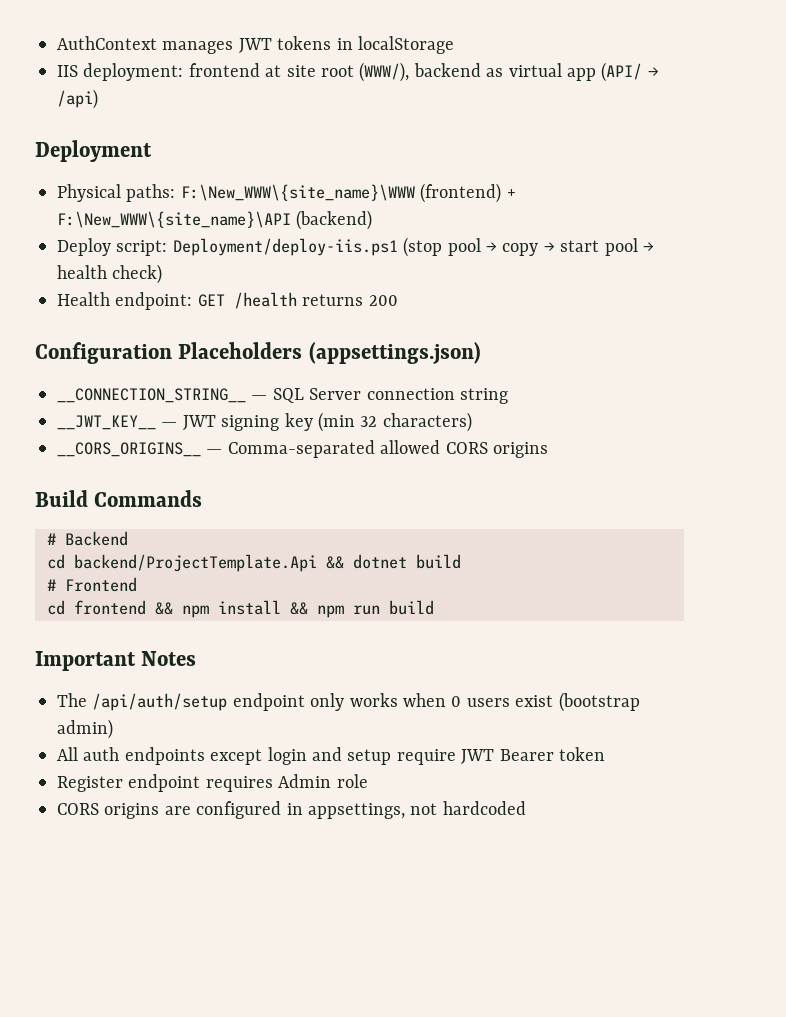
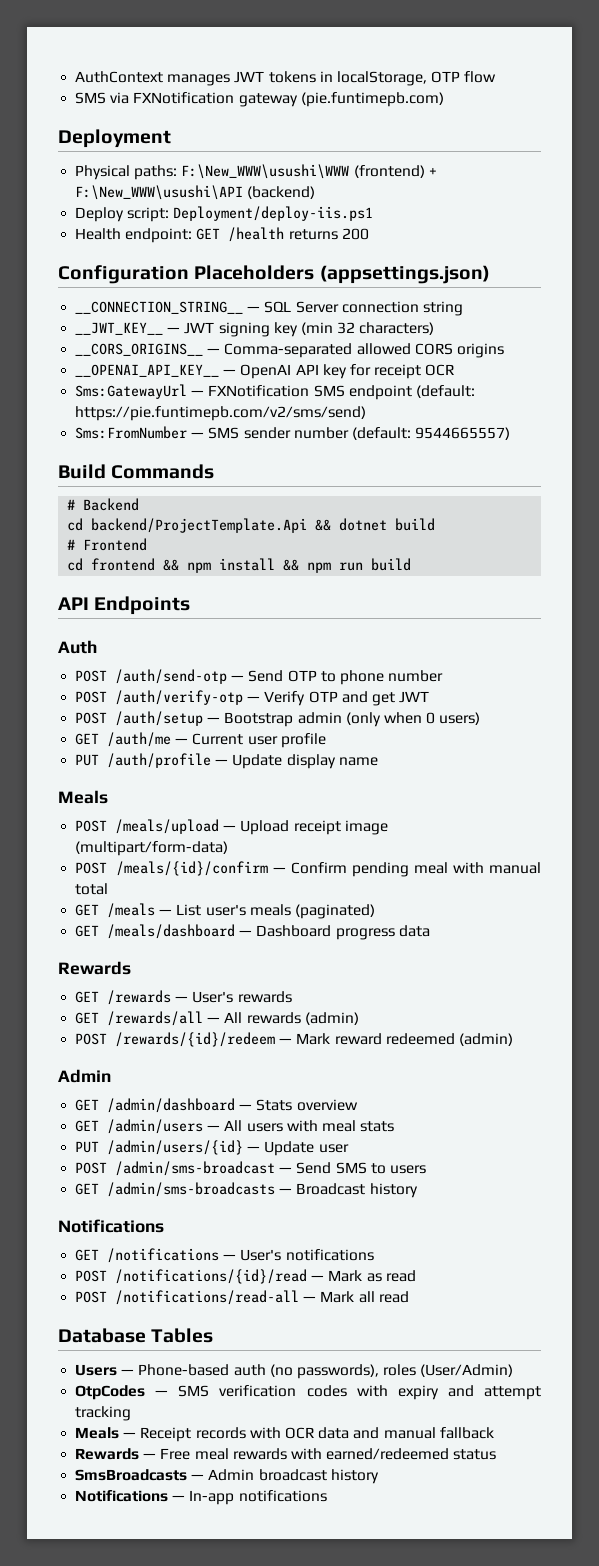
[358,36,454,54] [57,62,659,82] [57,89,98,109] localStorage // IIS deployment: frontend at site root (WWW/), backend as virtual app (API/ → /api) -> [336,71,497,86] [75,92,444,107] localStorage, OTP flow // SMS via FXNotification gateway (pie.funtimepb.com)
[180,184,415,201] F:\New_WWW\{site_name}\WWW -> [181,164,350,179] F:\New_WWW\usushi\WWW
[57,211,291,228] F:\New_WWW\{site_name}\API -> [75,185,244,200] F:\New_WWW\usushi\API
[403,237,654,257] [57,264,163,284] (stop pool → copy → start pool → health check) -> (374, 213) none
(548, 450) none -> [75,364,455,379] [75,384,475,400] [75,406,367,421] [75,426,511,440] // __OPENAI_API_KEY__ — OpenAI API key for receipt OCR // Sms:GatewayUrl — FXNotification SMS endpoint (default: https://pie.funtimepb.com/v2/sms/send) // Sms:FromNumber — SMS sender number (default: 9544665557)
[35,651,197,671] [57,692,640,712] [57,719,113,739] [57,747,605,765] [57,774,368,792] [57,801,526,819] Important Notes // The /api/auth/setup endpoint only works when 0 users exist (bootstrap admin) // All auth endpoints except login and setup require JWT Bearer token // Register endpoint requires Admin role // CORS origins are configured in appsettings, not hardcoded -> [58,596,191,615] [58,640,97,654] [75,669,444,685] [75,690,430,706] [75,711,481,727] [75,732,326,748] [75,753,378,769] [58,790,108,804] [75,819,388,835] [75,841,229,856] [75,861,541,877] [75,883,109,895] [75,903,375,919] [75,924,430,940] [58,961,131,975] [75,990,292,1005] [75,1011,359,1026] [75,1032,513,1047] [58,1069,111,1083] [75,1098,358,1113] [75,1119,395,1134] [75,1140,349,1156] [75,1161,426,1176] [75,1182,418,1198] [58,1219,164,1233] [75,1248,374,1263] [75,1269,416,1284] [75,1290,409,1305] [58,1328,214,1343] [75,1364,514,1379] [75,1385,541,1400] [75,1406,132,1421] [75,1427,494,1442] [75,1448,497,1460] [75,1469,379,1484] [75,1490,327,1505] API Endpoints // Auth // POST /auth/send-otp — Send OTP to phone number // POST /auth/verify-otp — Verify OTP and get JWT // POST /auth/setup — Bootstrap admin (only when 0 users) // GET /auth/me — Current user profile // PUT /auth/profile — Update display name // Meals // POST /meals/upload — Upload receipt image (multipart/form-data) // POST /meals/{id}/confirm — Confirm pending meal with manual total // GET /meals — List user's meals (paginated) // GET /meals/dashboard — Dashboard progress data // Rewards // GET /rewards — User's rewards // GET /rewards/all — All rewards (admin) // POST /rewards/{id}/redeem — Mark reward redeemed (admin) // Admin // GET /admin/dashboard — Stats overview // GET /admin/users — All users with meal stats // PUT /admin/users/{id} — Update user // POST /admin/sms-broadcast — Send SMS to users // GET /admin/sms-broadcasts — Broadcast history // Notifications // GET /notifications — User's notifications // POST /notifications/{id}/read — Mark as read // POST /notifications/read-all — Mark all read // Database Tables // Users — Phone-based auth (no passwords), roles (User/Admin) // OtpCodes — SMS verification codes with expiry and attempt tracking // Meals — Receipt records with OCR data and manual fallback // Rewards — Free meal rewards with earned/redeemed status // SmsBroadcasts — Admin broadcast history // Notifications — In-app notifications

